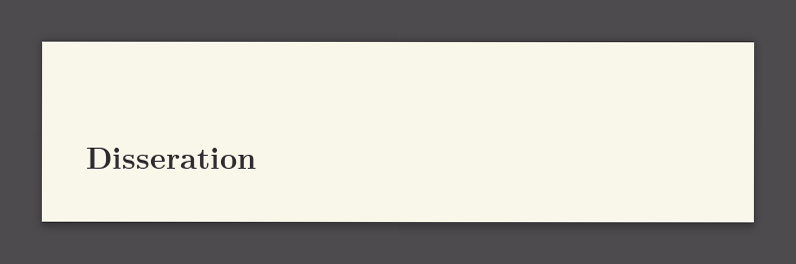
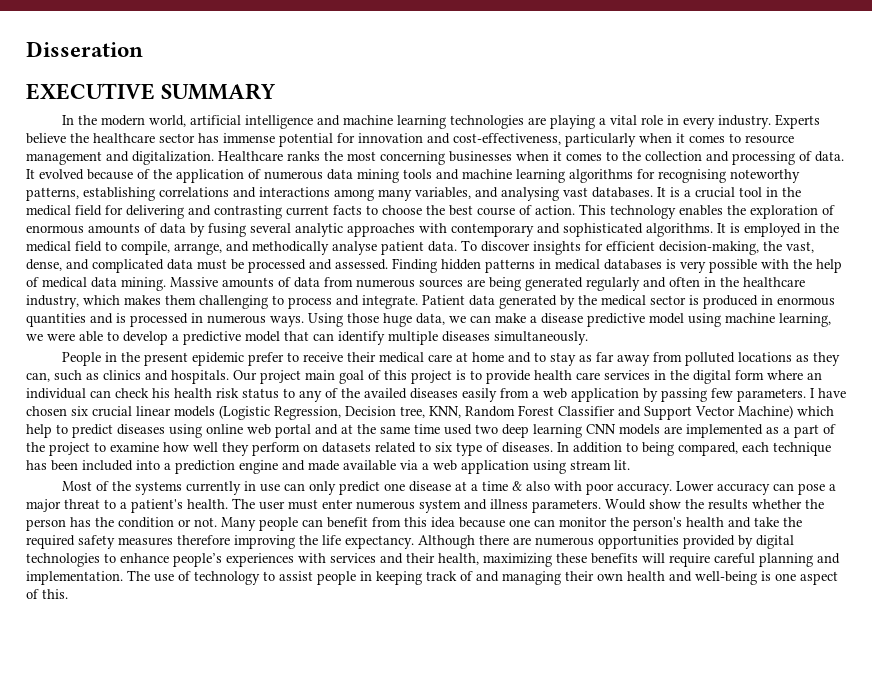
(256, 158) none -> [26,83,277,100] [62,114,821,129] [26,133,794,147] [26,151,844,165] [26,169,800,183] [26,187,801,201] [26,204,835,219] [26,223,839,237] [26,240,814,255] [26,258,842,273] [26,277,805,291] [26,295,835,309] [26,313,831,327] [26,331,588,345] [62,352,841,366] [26,370,822,384] [26,388,846,402] [26,405,834,420] [26,424,836,438] [26,442,831,456] [26,460,630,474] [62,481,837,495] [26,498,824,513] [26,517,802,531] [26,535,794,549] [26,553,840,567] [26,570,838,585] [26,589,68,599] // EXECUTIVE SUMMARY // In the modern world, artificial intelligence and machine learning technologies are playing a vital role in every industry. Experts believe the healthcare sector has immense potential for innovation and cost-effectiveness, particularly when it comes to resource management and digitalization. Healthcare ranks the most concerning businesses when it comes to the collection and processing of data. It evolved because of the application of numerous data mining tools and machine learning algorithms for recognising noteworthy patterns, establishing correlations and interactions among many variables, and analysing vast databases. It is a crucial tool in the medical field for delivering and contrasting current facts to choose the best course of action. This technology enables the exploration of enormous amounts of data by fusing several analytic approaches with contemporary and sophisticated algorithms. It is employed in the medical field to compile, arrange, and methodically analyse patient data. To discover insights for efficient decision-making, the vast, dense, and complicated data must be processed and assessed. Finding hidden patterns in medical databases is very possible with the help of medical data mining. Massive amounts of data from numerous sources are being generated regularly and often in the healthcare industry, which makes them challenging to process and integrate. Patient data generated by the medical sector is produced in enormous quantities and is processed in numerous ways. Using those huge data, we can make a disease predictive model using machine learning, we were able to develop a predictive model that can identify multiple diseases simultaneously. // People in the present epidemic prefer to receive their medical care at home and to stay as far away from polluted locations as they can, such as clinics and hospitals. Our project main goal of this project is to provide health care services in the digital form where an individual can check his health risk status to any of the availed diseases easily from a web application by passing few parameters. I have chosen six crucial linear models (Logistic Regression, Decision tree, KNN, Random Forest Classifier and Support Vector Machine) which help to predict diseases using online web portal and at the same time used two deep learning CNN models are implemented as a part of the project to examine how well they perform on datasets related to six type of diseases. In addition to being compared, each technique has been included into a prediction engine and made available via a web application using stream lit. // Most of the systems currently in use can only predict one disease at a time & also with poor accuracy. Lower accuracy can pose a major threat to a patient's health. The user must enter numerous system and illness parameters. Would show the results whether the person has the condition or not. Many people can benefit from this idea because one can monitor the person's health and take the required safety measures therefore improving the life expectancy. Although there are numerous opportunities provided by digital technologies to enhance people’s experiences with services and their health, maximizing these benefits will require careful planning and implementation. The use of technology to assist people in keeping track of and managing their own health and well-being is one aspect of this.

